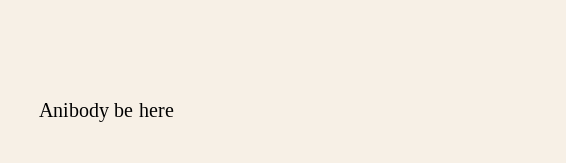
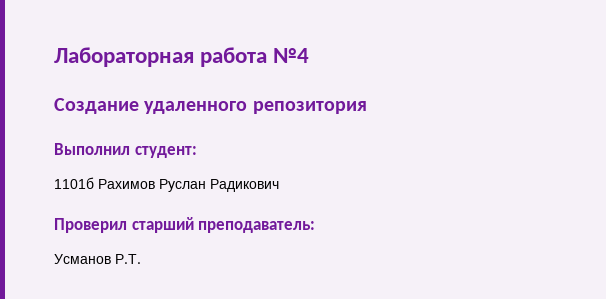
[39,103,174,122] Anibody be here -> [54,47,310,67] [54,98,367,114] [54,143,197,158] [54,177,279,192] [54,217,316,233] [54,254,141,264] Лабораторная работа №4 // Создание удаленного репозитория // Выполнил студент: // 1101б Рахимов Руслан Радикович // Проверил старший преподаватель: // Усманов Р.Т.

